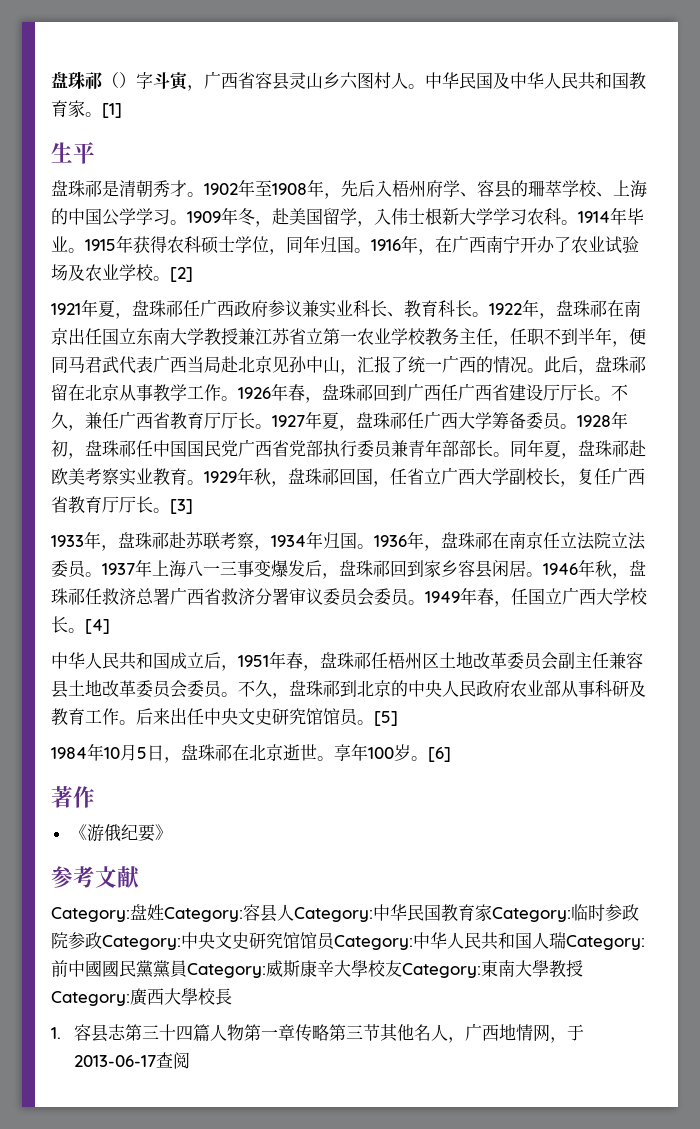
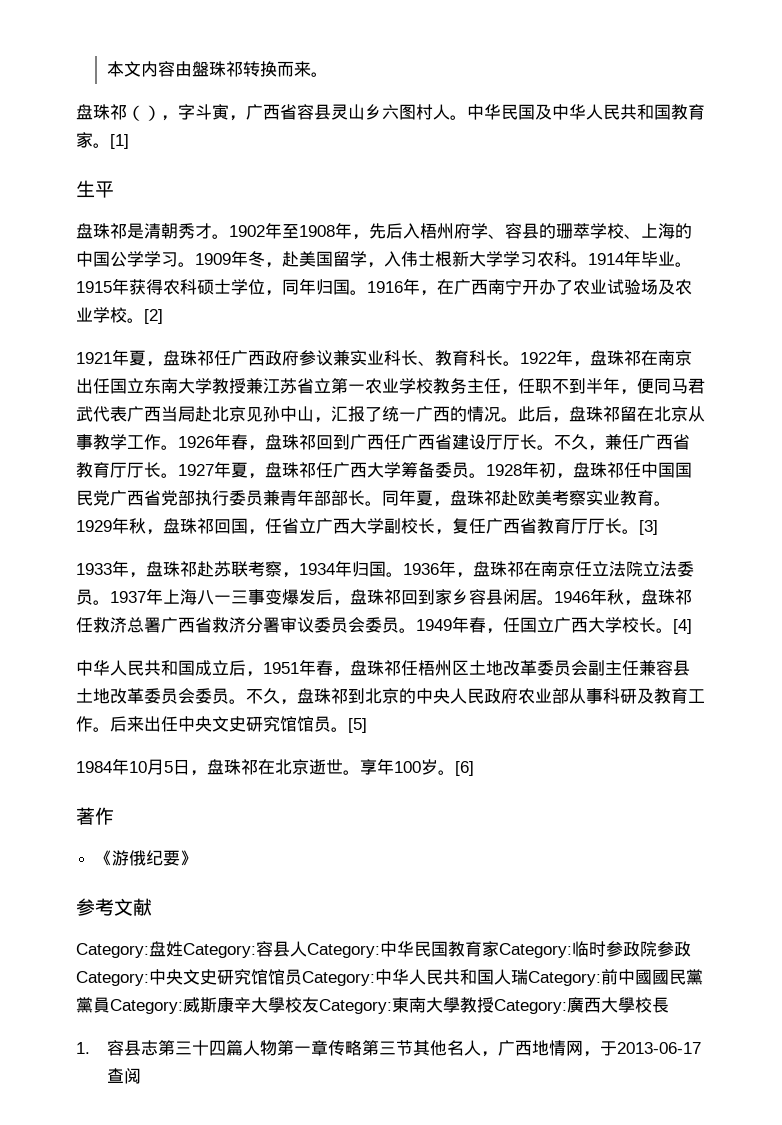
(51, 80) none -> [106,61,328,77] 本文内容由盤珠祁转换而来。 //
(136, 80) none -> [161,115,178,121] ，

